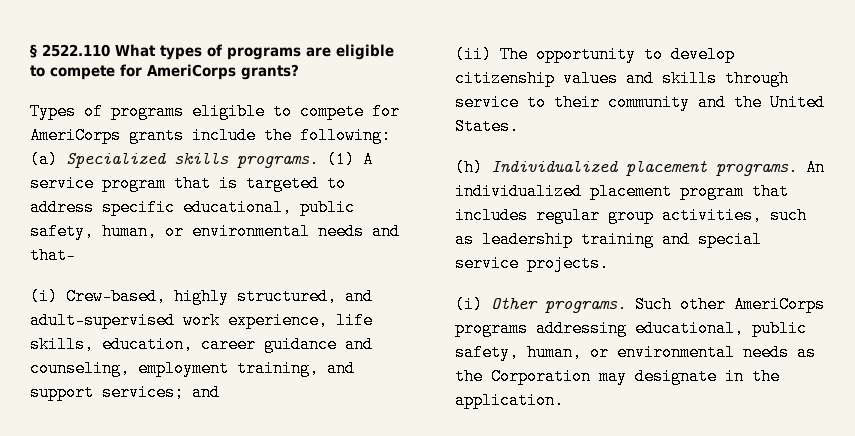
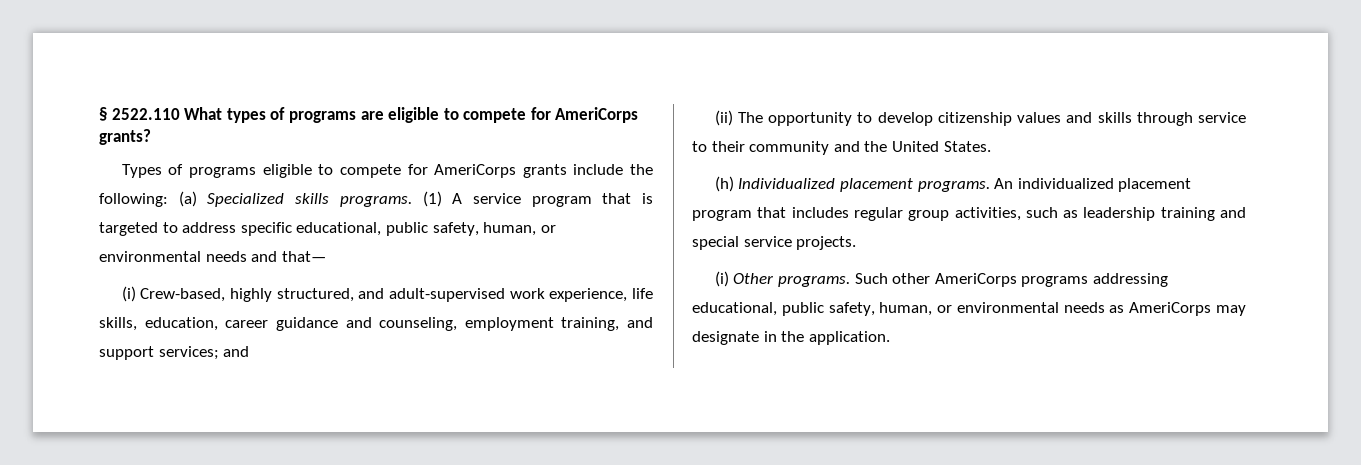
[455,368,591,385] the Corporation -> [1129,302,1212,316] AmeriCorps

